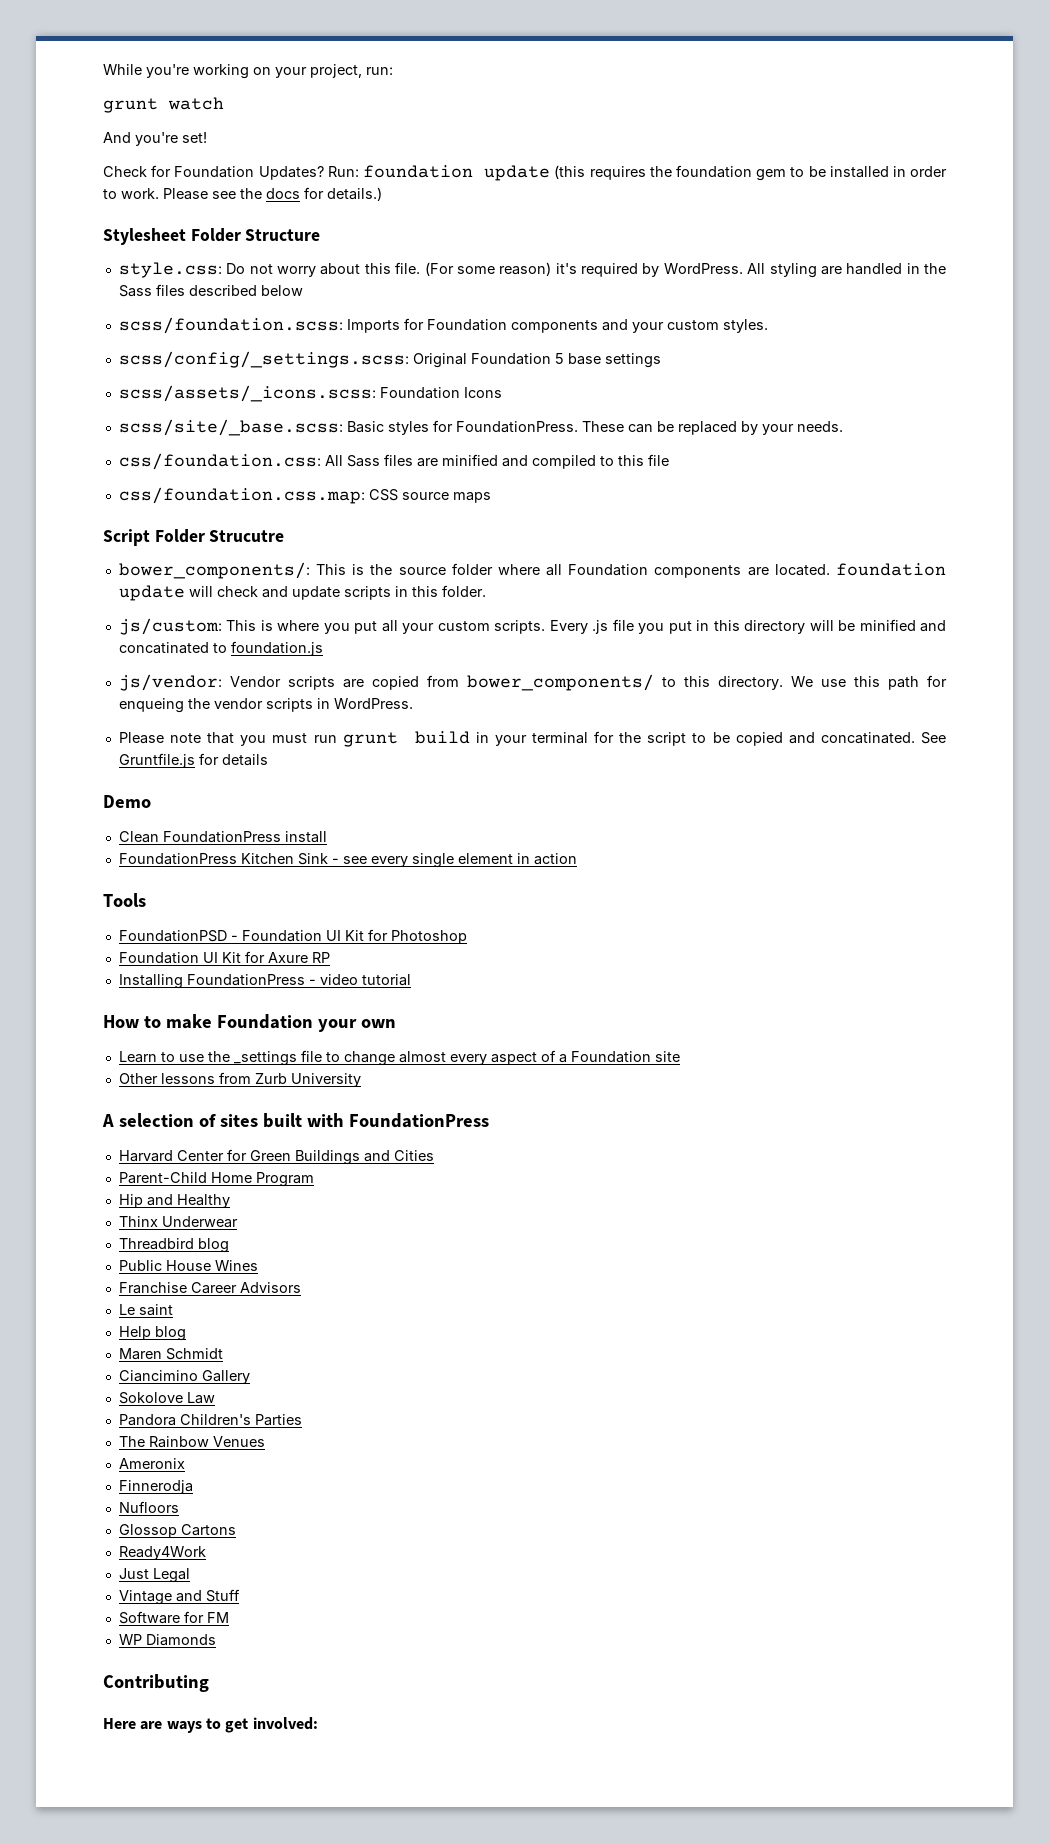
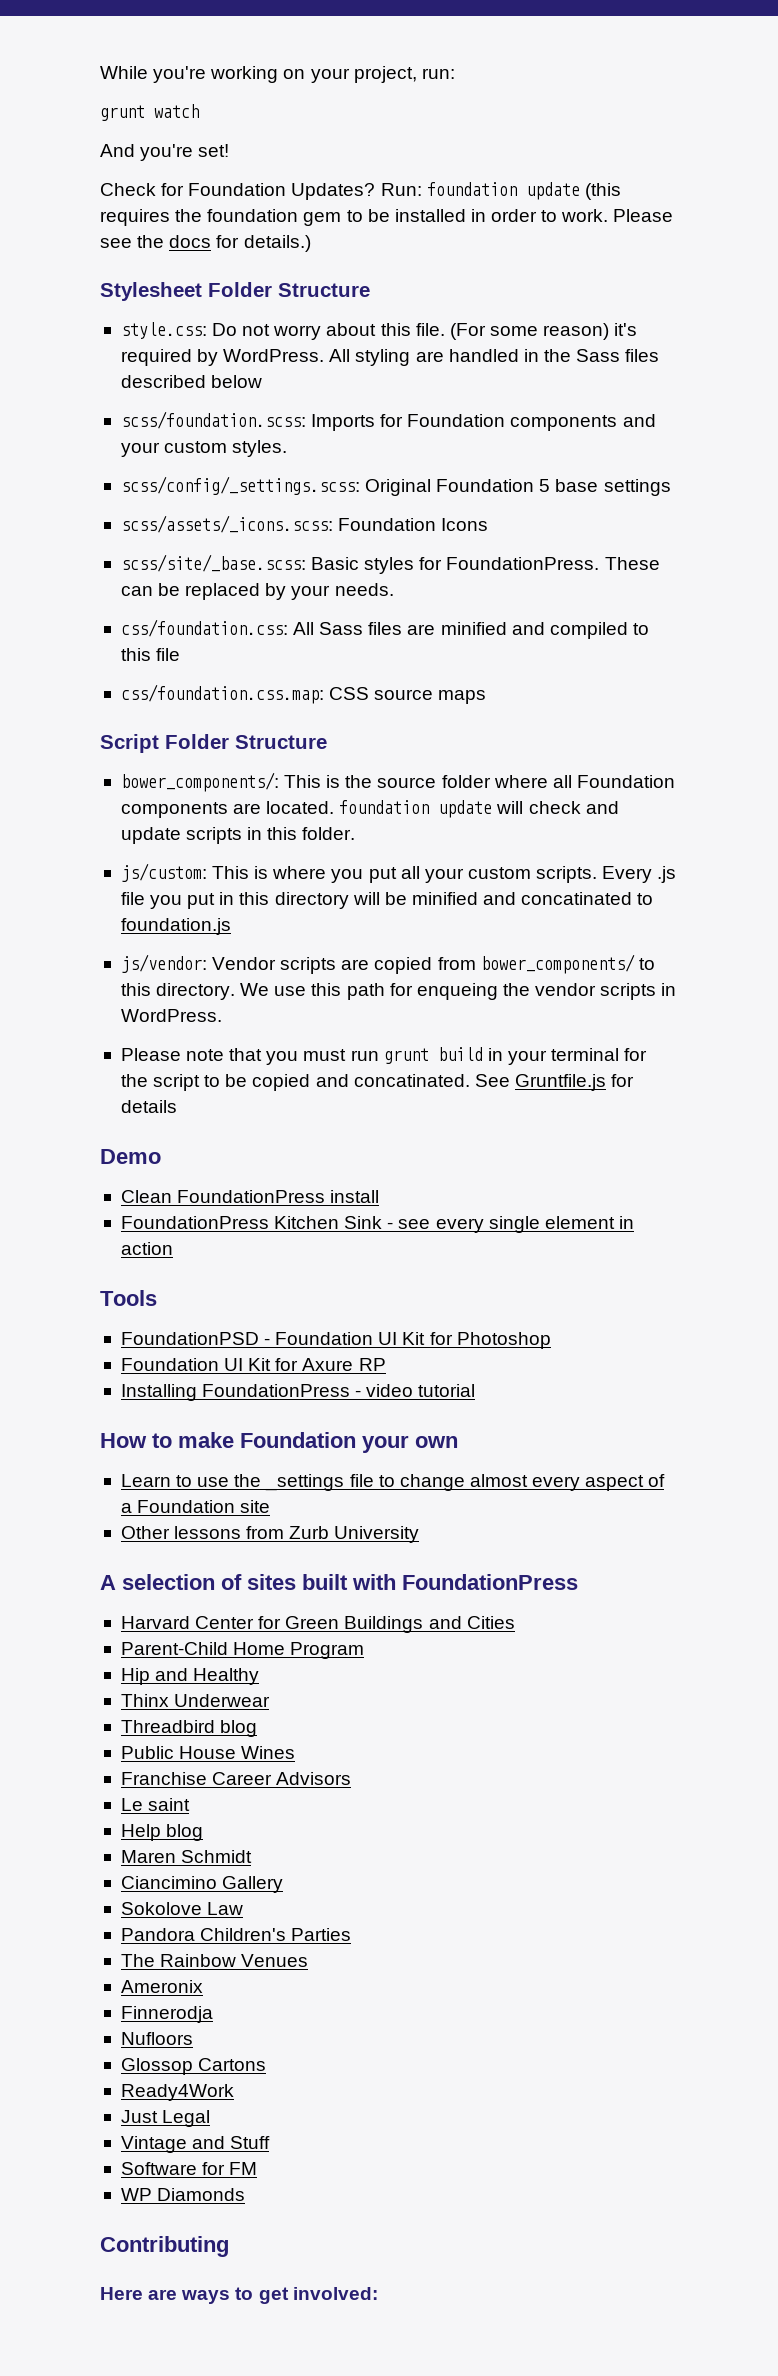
[209,530,285,542] Strucutre -> [235,735,327,749] Structure

